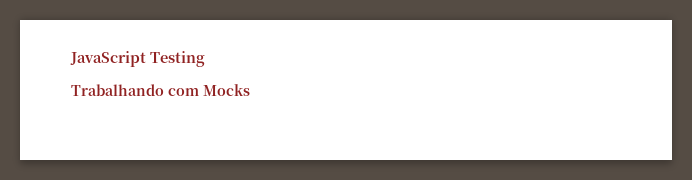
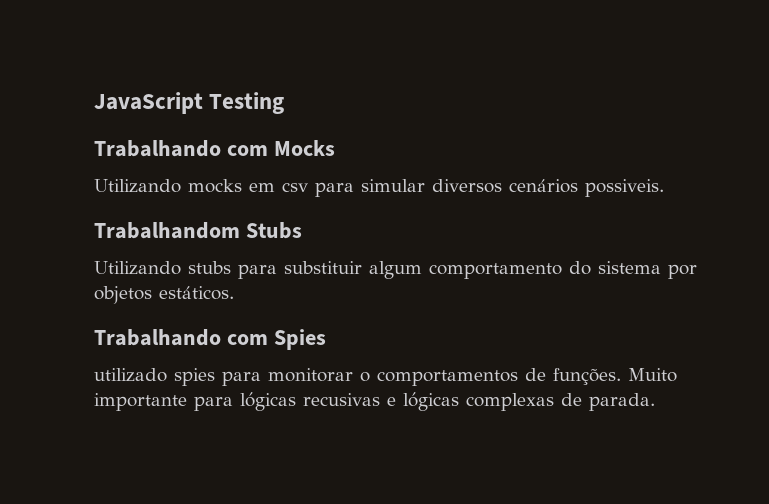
(250, 90) none -> [94,179,664,197] [94,222,302,239] [94,261,697,279] [94,286,234,304] [94,329,326,350] [94,368,677,386] [94,392,655,411] // Utilizando mocks em csv para simular diversos cenários possiveis. // Trabalhandom Stubs // Utilizando stubs para substituir algum comportamento do sistema por objetos estáticos. // Trabalhando com Spies // utilizado spies para monitorar o comportamentos de funções. Muito importante para lógicas recusivas e lógicas complexas de parada.

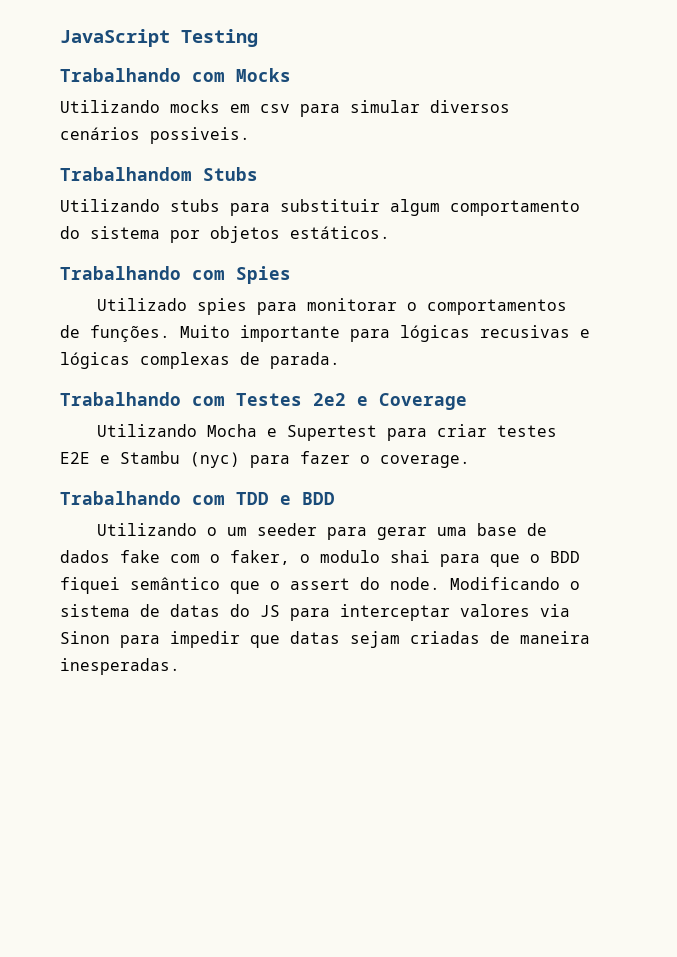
[94,368,167,382] utilizado -> [96,298,187,311] Utilizado
(655, 402) none -> [60,392,467,410] [96,424,557,441] [60,451,470,468] [60,491,335,505] [96,523,547,540] [60,550,580,567] [60,577,580,594] [60,604,570,621] [60,631,590,648] [60,658,180,675] // Trabalhando com Testes 2e2 e Coverage // Utilizando Mocha e Supertest para criar testes E2E e Stambu (nyc) para fazer o coverage. // Trabalhando com TDD e BDD // Utilizando o um seeder para gerar uma base de dados fake com o faker, o modulo shai para que o BDD fiquei semântico que o assert do node. Modificando o sistema de datas do JS para interceptar valores via Sinon para impedir que datas sejam criadas de maneira inesperadas.

